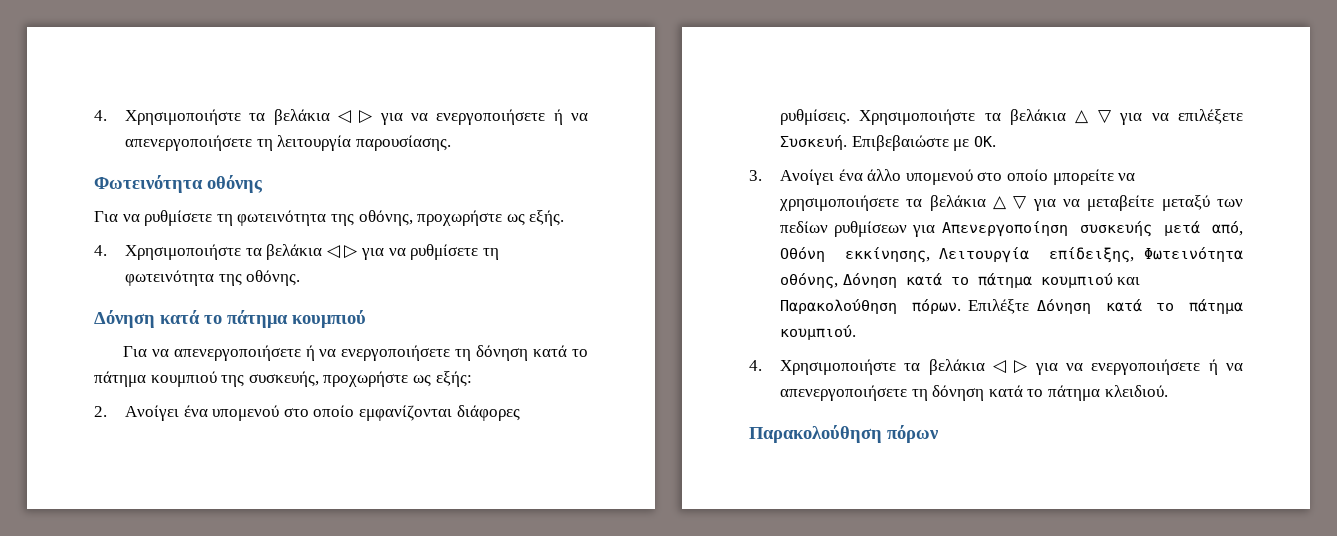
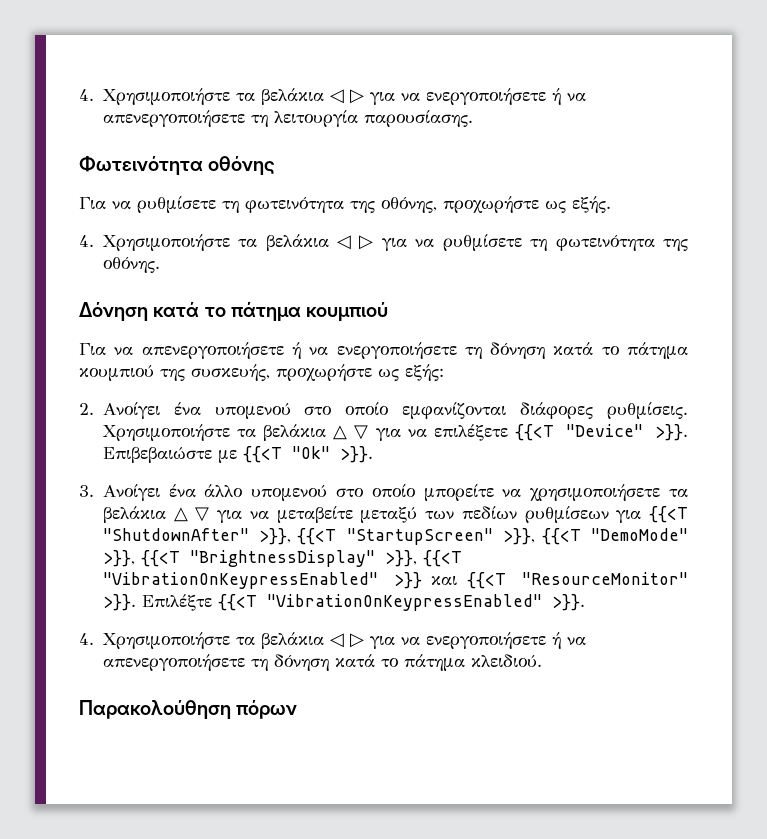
[779,135,996,151] Συσκευή. Επιβεβαιώστε με OK. -> [515,424,689,441] [102,446,373,463] {{<T "Device" >}}. Επιβεβαιώστε με {{<T "Ok" >}}.
[941,221,1243,237] [779,247,1243,263] [779,273,1141,289] [779,299,1243,314] [779,325,856,340] Απενεργοποίηση συσκευής μετά από, Οθόνη εκκίνησης, Λειτουργία επίδειξης, Φωτεινότητα οθόνης, Δόνηση κατά το πάτημα κουμπιού και Παρακολούθηση πόρων. Επιλέξτε Δόνηση κατά το πάτημα κουμπιού. -> [649,506,688,523] [102,528,688,545] [102,550,462,567] [102,572,688,589] [102,594,585,611] {{<T "ShutdownAfter" >}}, {{<T "StartupScreen" >}}, {{<T "DemoMode" >}}, {{<T "BrightnessDisplay" >}}, {{<T "VibrationOnKeypressEnabled" >}} και {{<T "ResourceMonitor" >}}. Επιλέξτε {{<T "VibrationOnKeypressEnabled" >}}.

